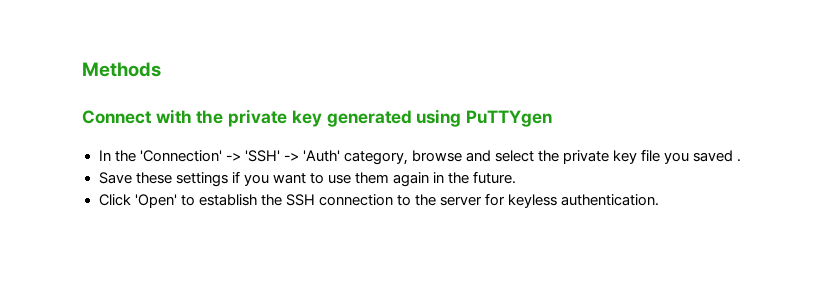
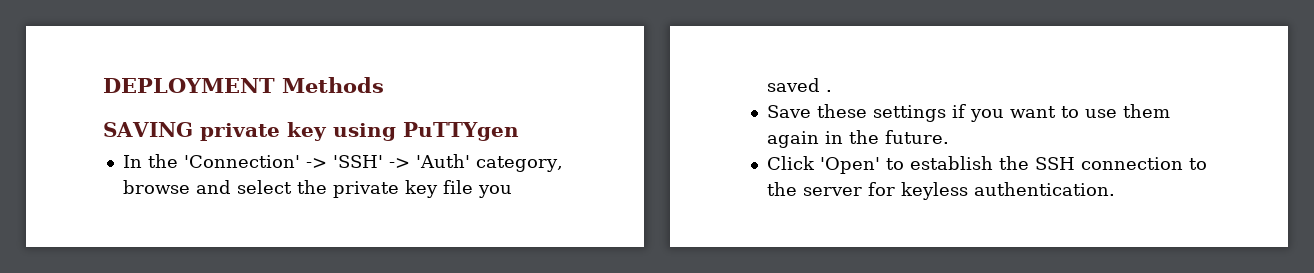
(82, 69) none -> [103,78,275,93] DEPLOYMENT
[82,109,412,127] Connect with the private key generated -> [103,122,327,141] SAVING private key

